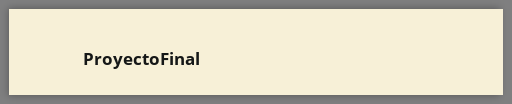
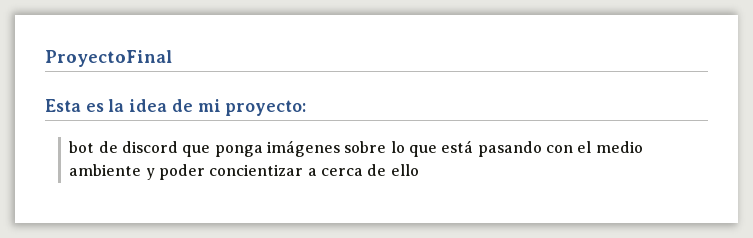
(200, 60) none -> [45,99,307,116] [69,140,643,157] [69,164,419,180] // Esta es la idea de mi proyecto: // bot de discord que ponga imágenes sobre lo que está pasando con el medio ambiente y poder concientizar a cerca de ello

